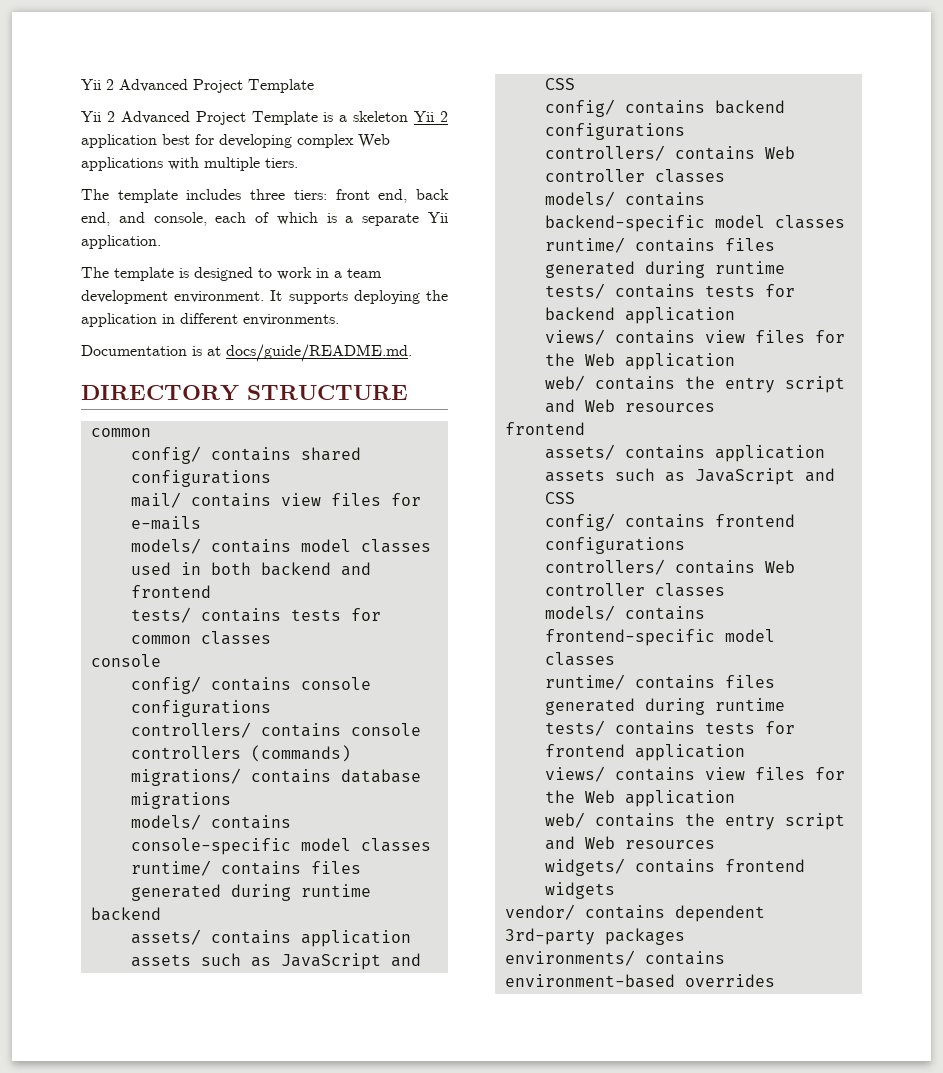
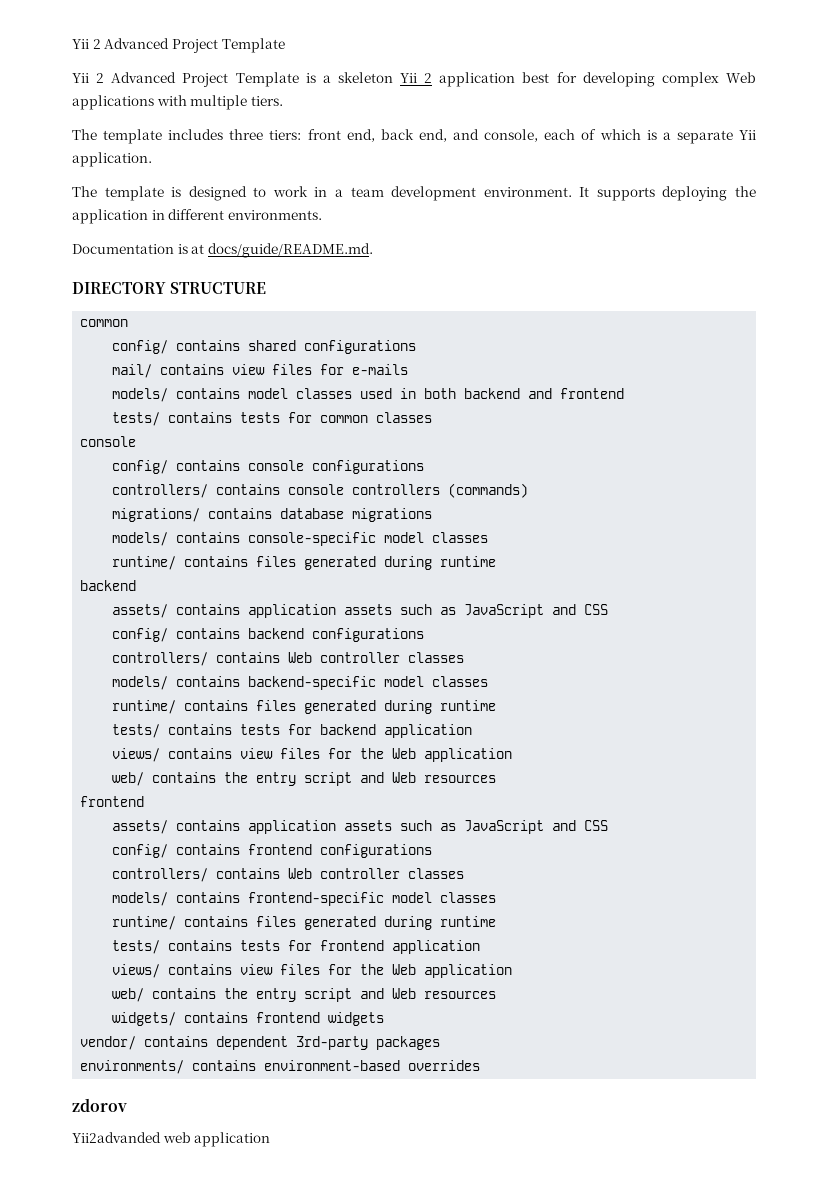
(775, 980) none -> [72,1098,127,1112] [72,1132,271,1147] // zdorov // Yii2advanded web application

